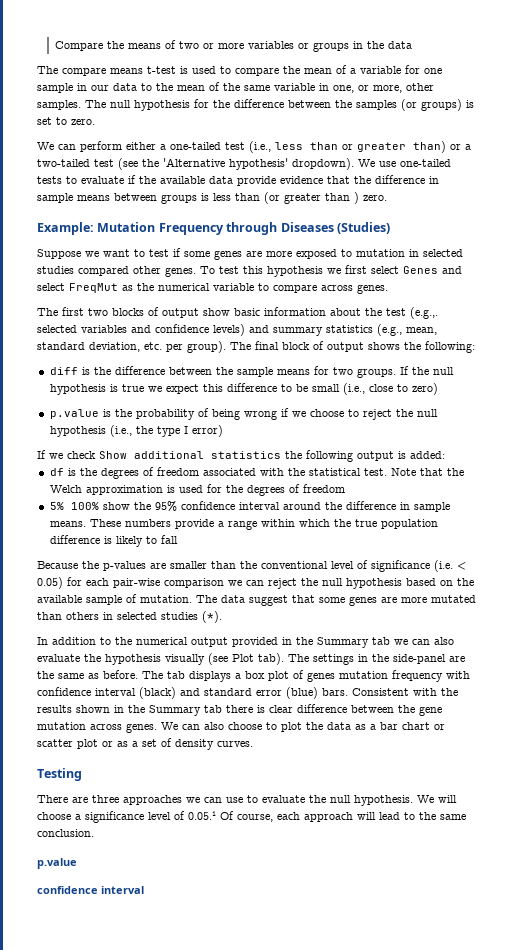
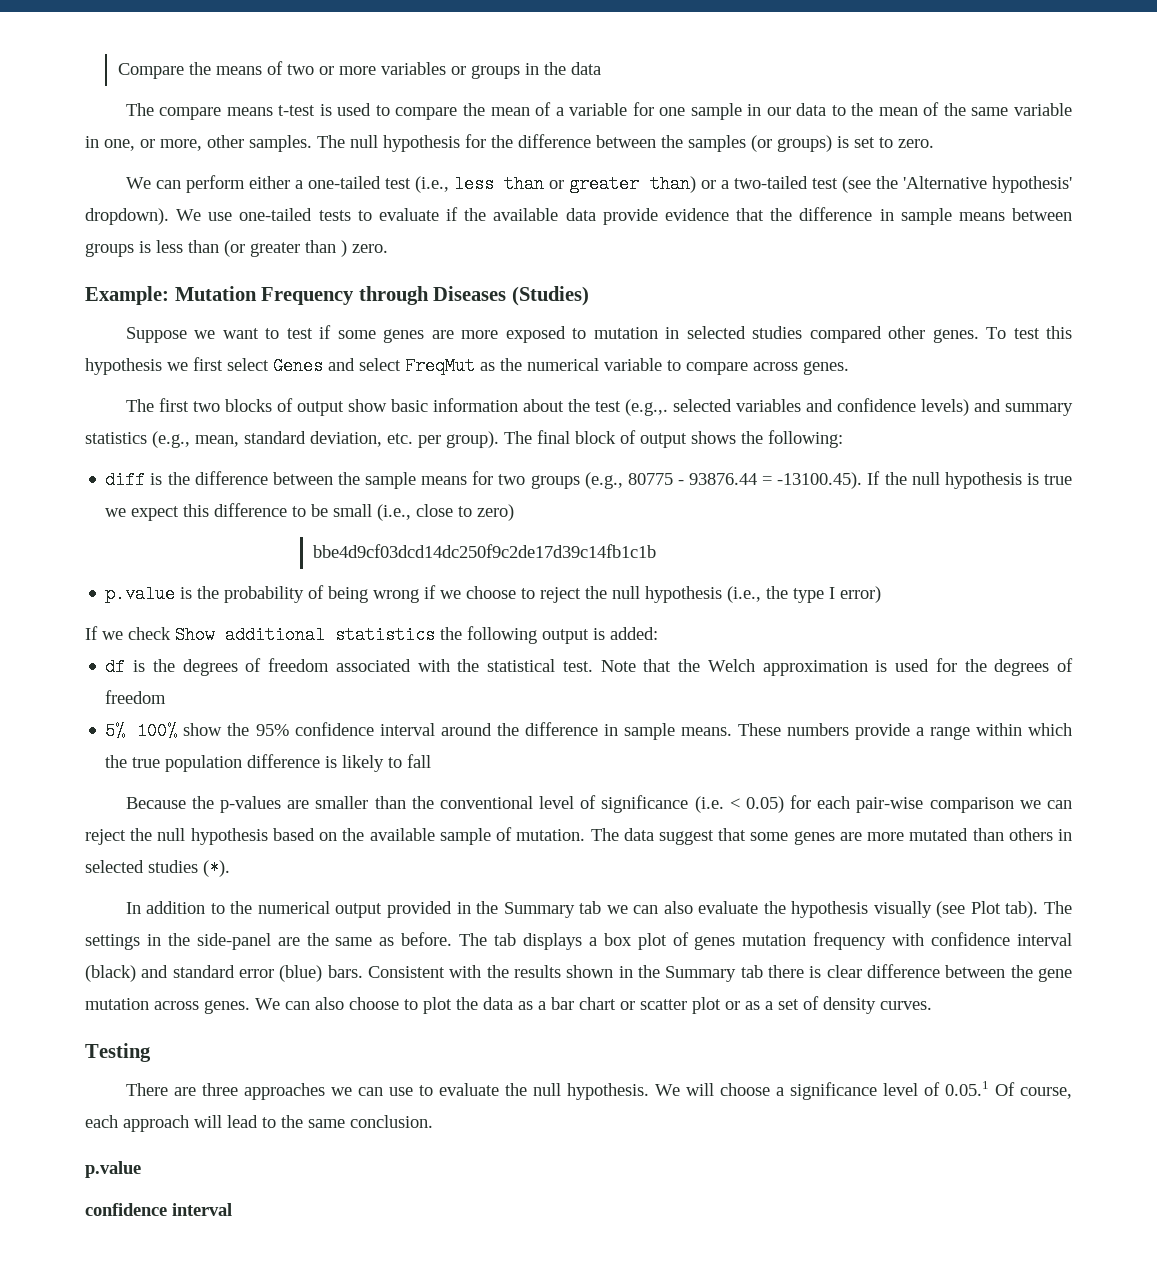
[356,368,396,378] groups. -> [530,472,863,489] groups (e.g., 80775 - 93876.44 = -13100.45).
(438, 389) none -> [312,544,656,558] // bbe4d9cf03dcd14dc250f9c2de17d39c14fb1c1b

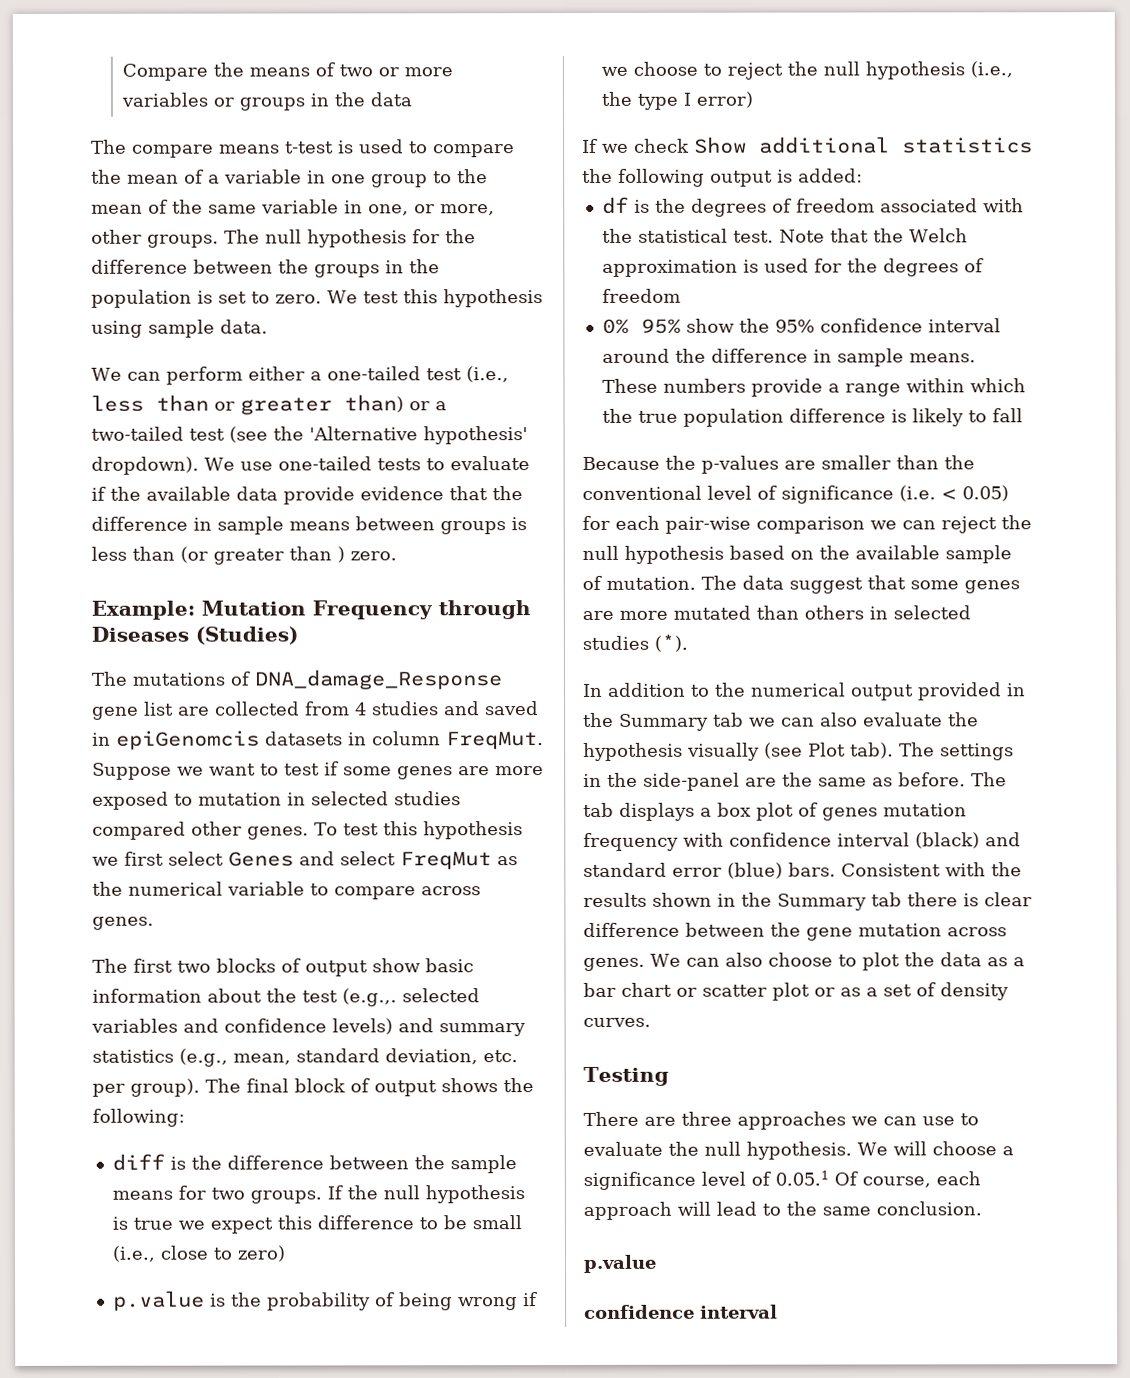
[632,102,827,120] for one sample in our data -> [307,170,428,188] in one group
[249,135,312,152] samples. -> [147,234,219,248] groups.
[688,135,832,152] samples (or groups) -> [314,259,440,278] [91,289,192,308] groups in the population
(934, 143) none -> [327,289,543,308] [91,319,268,338] We test this hypothesis using sample data.
(589, 296) none -> [91,669,503,690] [92,701,539,720] [92,730,544,750] The mutations of DNA_damage_Response gene list are collected from 4 studies and saved in epiGenomcis datasets in column FreqMut.
[530,472,863,489] groups (e.g., 80775 - 93876.44 = -13100.45). -> [249,1190,322,1204] groups.
[312,544,656,558] // bbe4d9cf03dcd14dc250f9c2de17d39c14fb1c1b -> (285, 1253) none
[105,722,178,740] 5% 100% -> [601,318,681,334] 0% 95%

